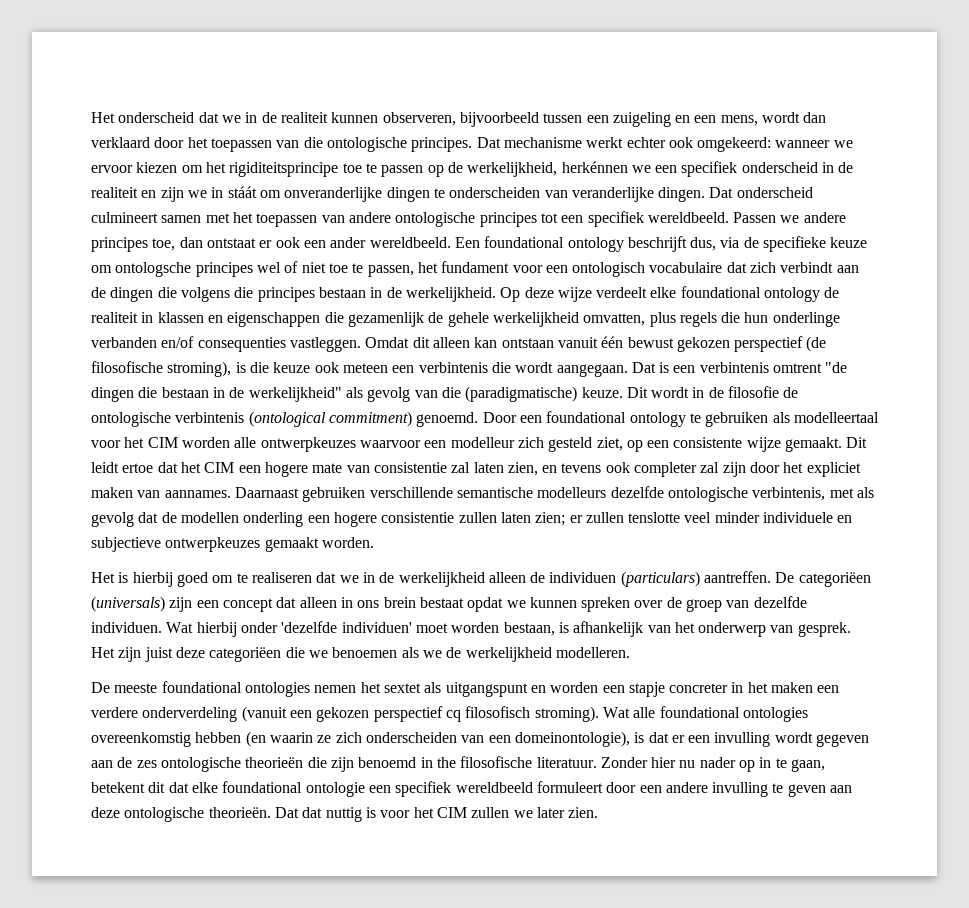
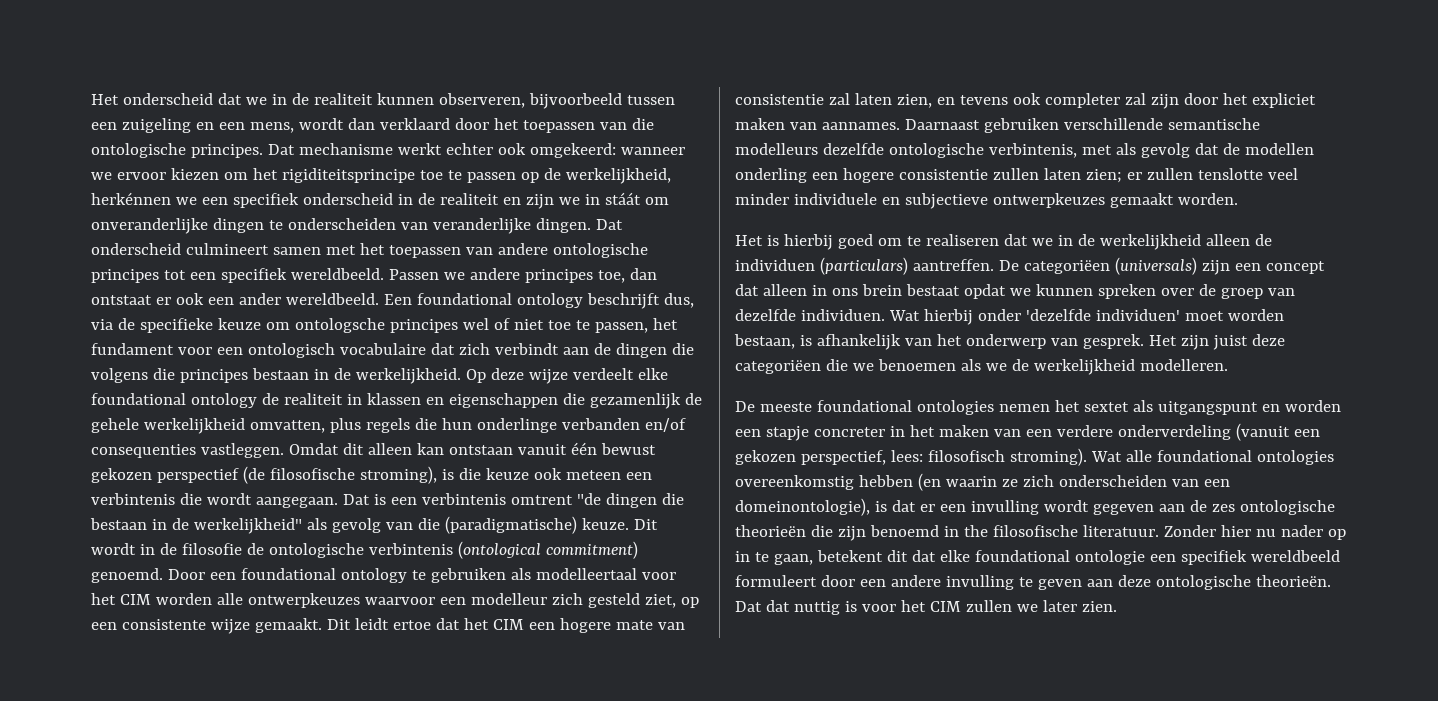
(814, 687) none -> [993,429,1021,437] van
[373,706,461,722] perspectief cq -> [800,450,923,465] perspectief, lees:

